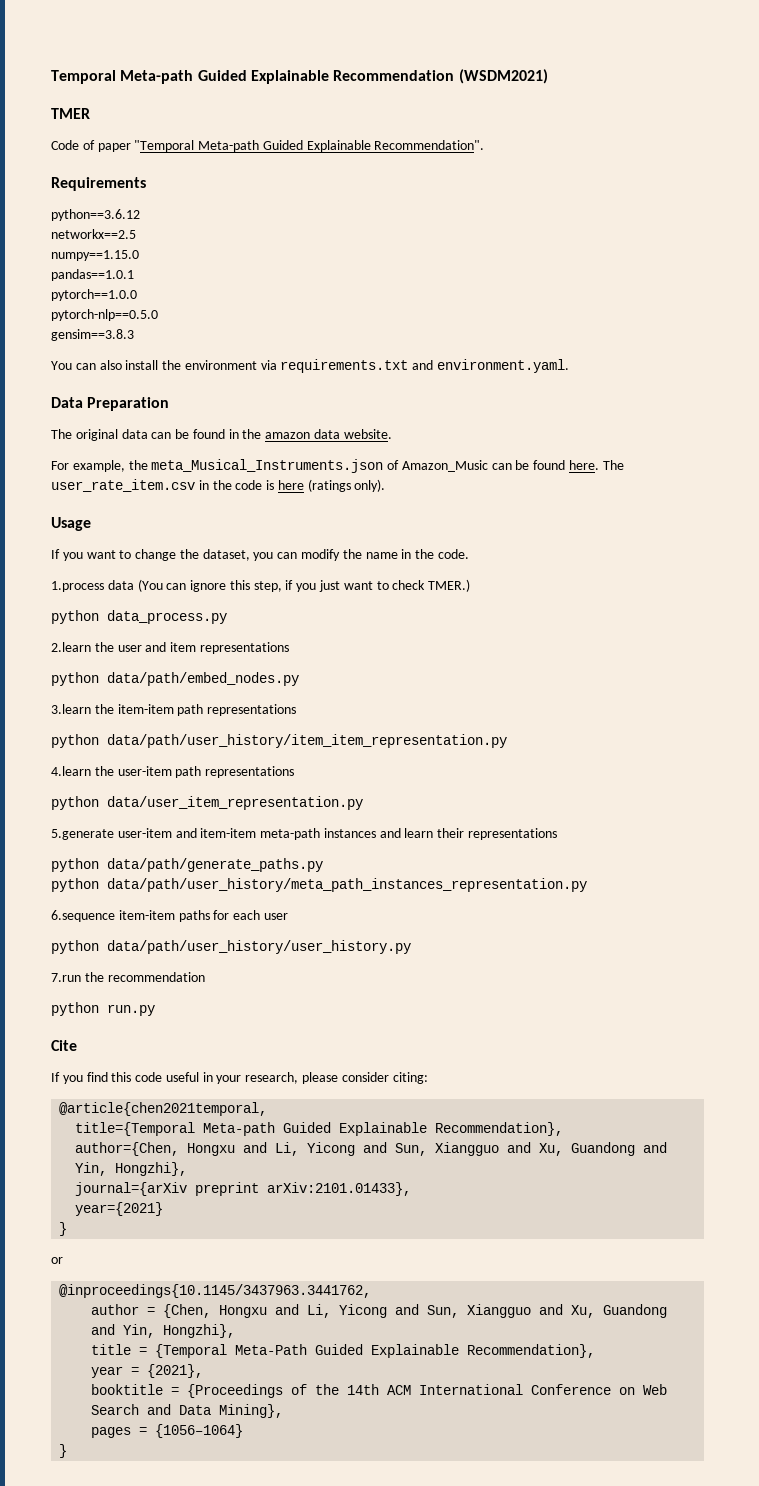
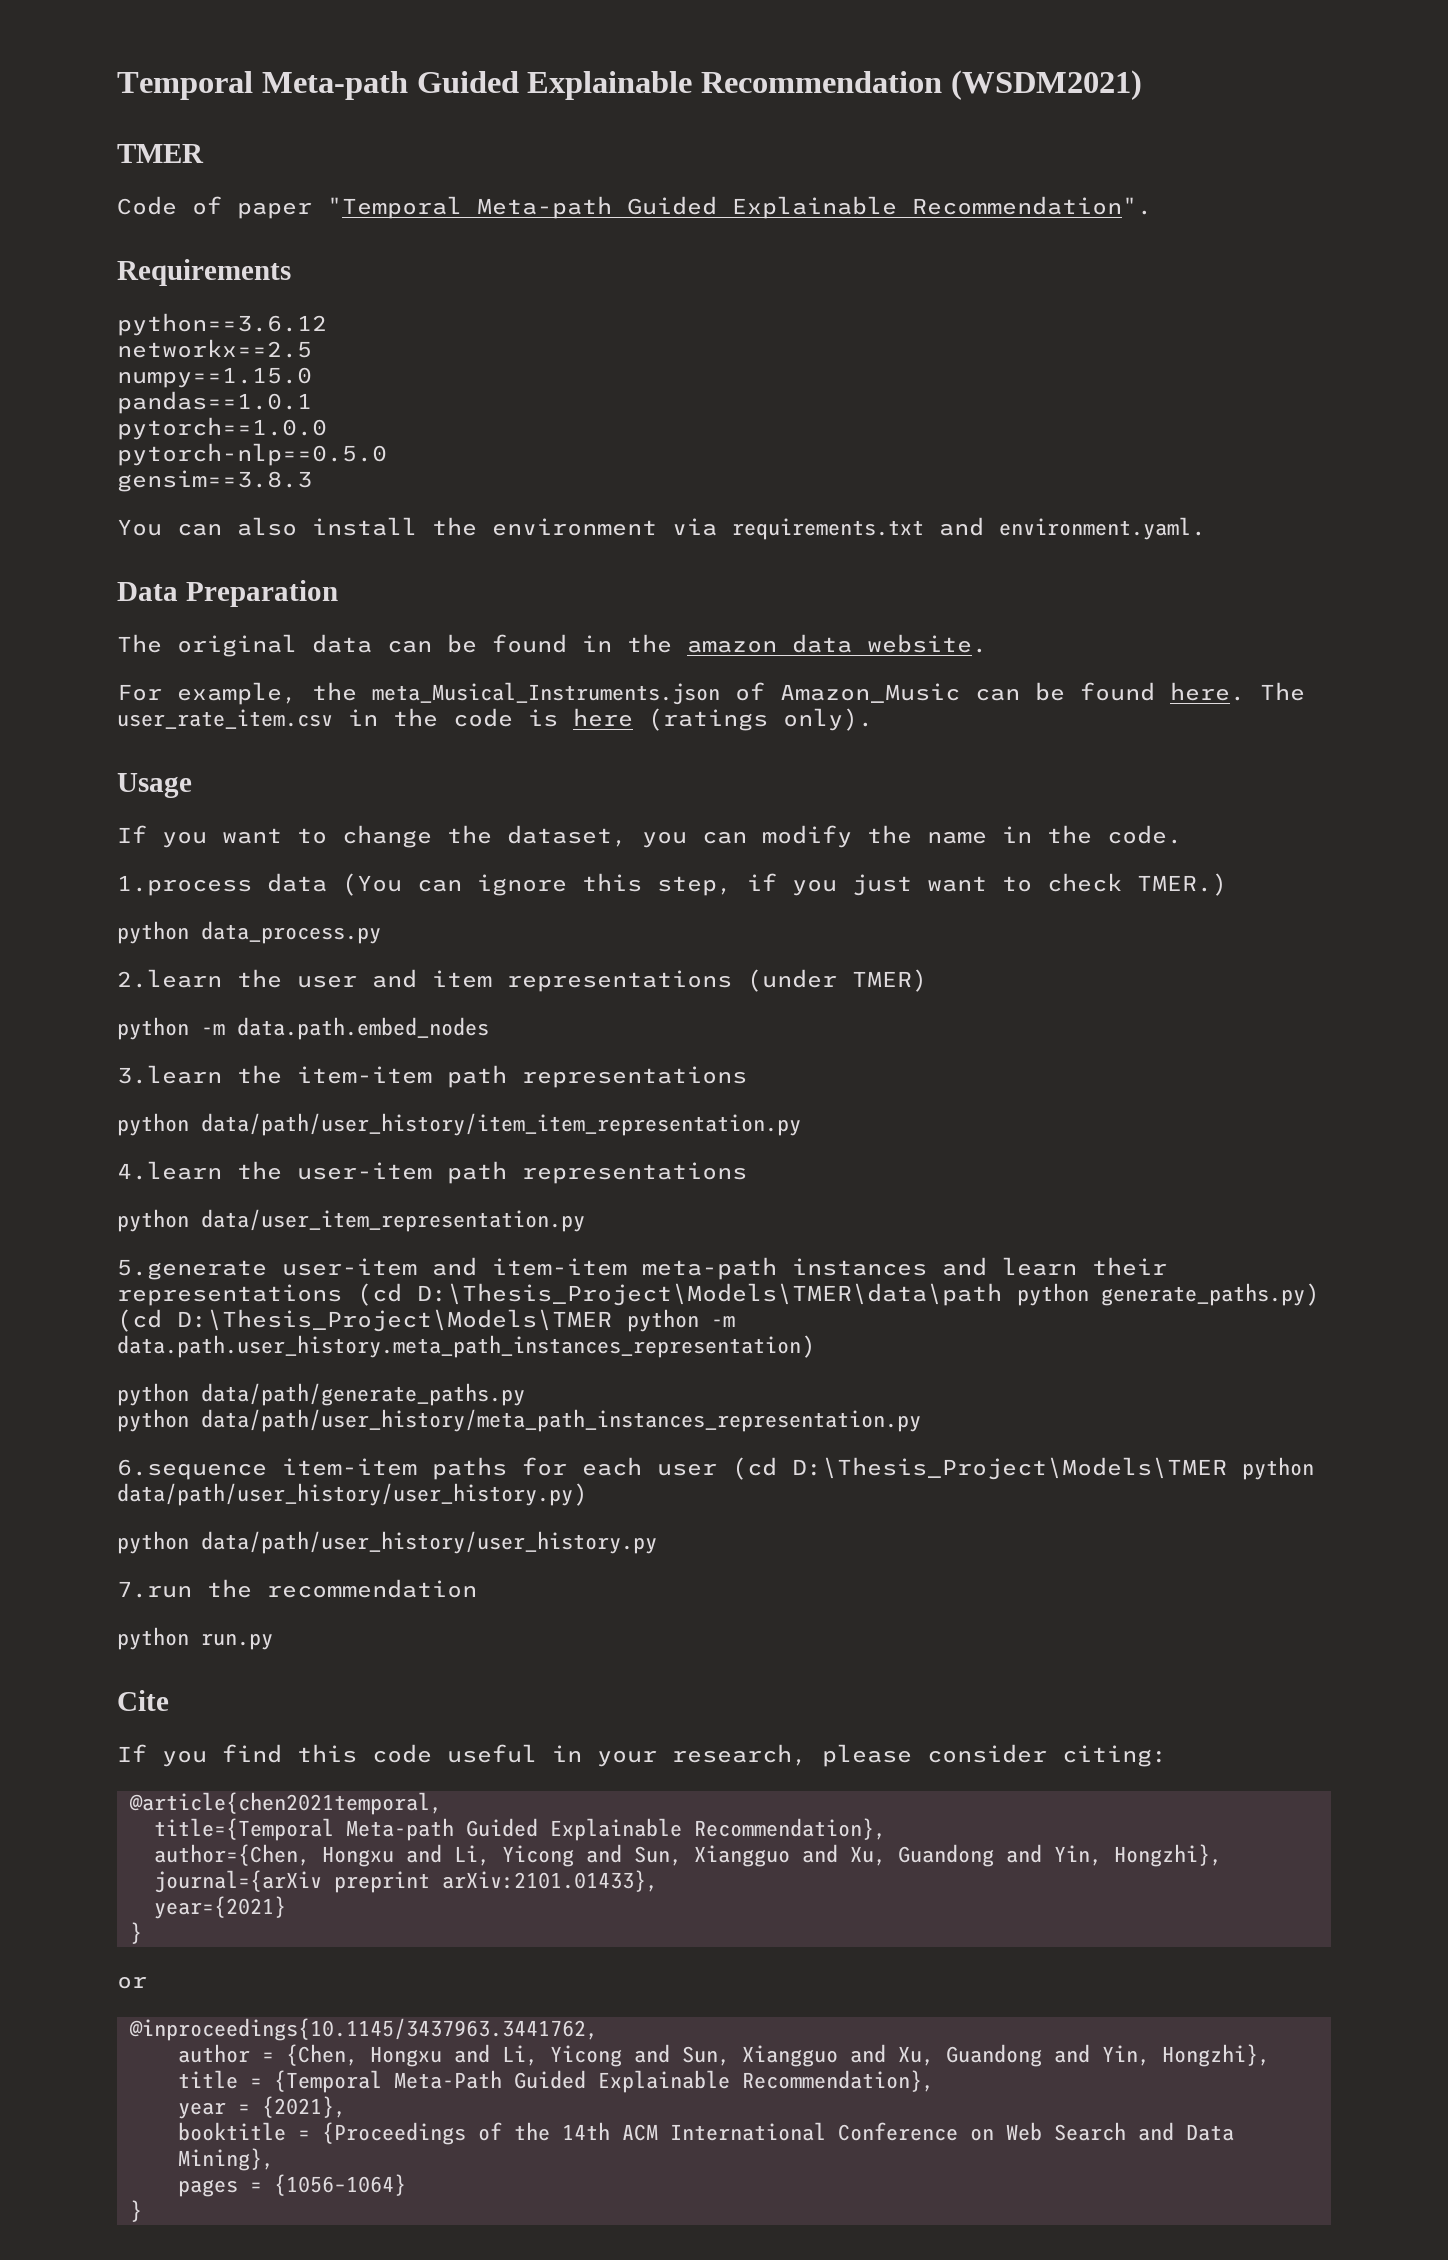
[51,672,299,686] // python data/path/embed_nodes.py -> [747,969,927,992] [117,1017,489,1040] (under TMER) // python -m data.path.embed_nodes
(558, 834) none -> [357,1283,1320,1306] [117,1309,735,1332] [117,1335,816,1358] (cd D:\Thesis_Project\Models\TMER\data\path python generate_paths.py) (cd D:\Thesis_Project\Models\TMER python -m data.path.user_history.meta_path_instances_representation)
(288, 916) none -> [732,1457,1314,1480] [117,1483,588,1506] (cd D:\Thesis_Project\Models\TMER python data/path/user_history/user_history.py)

